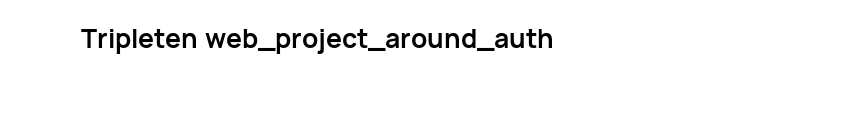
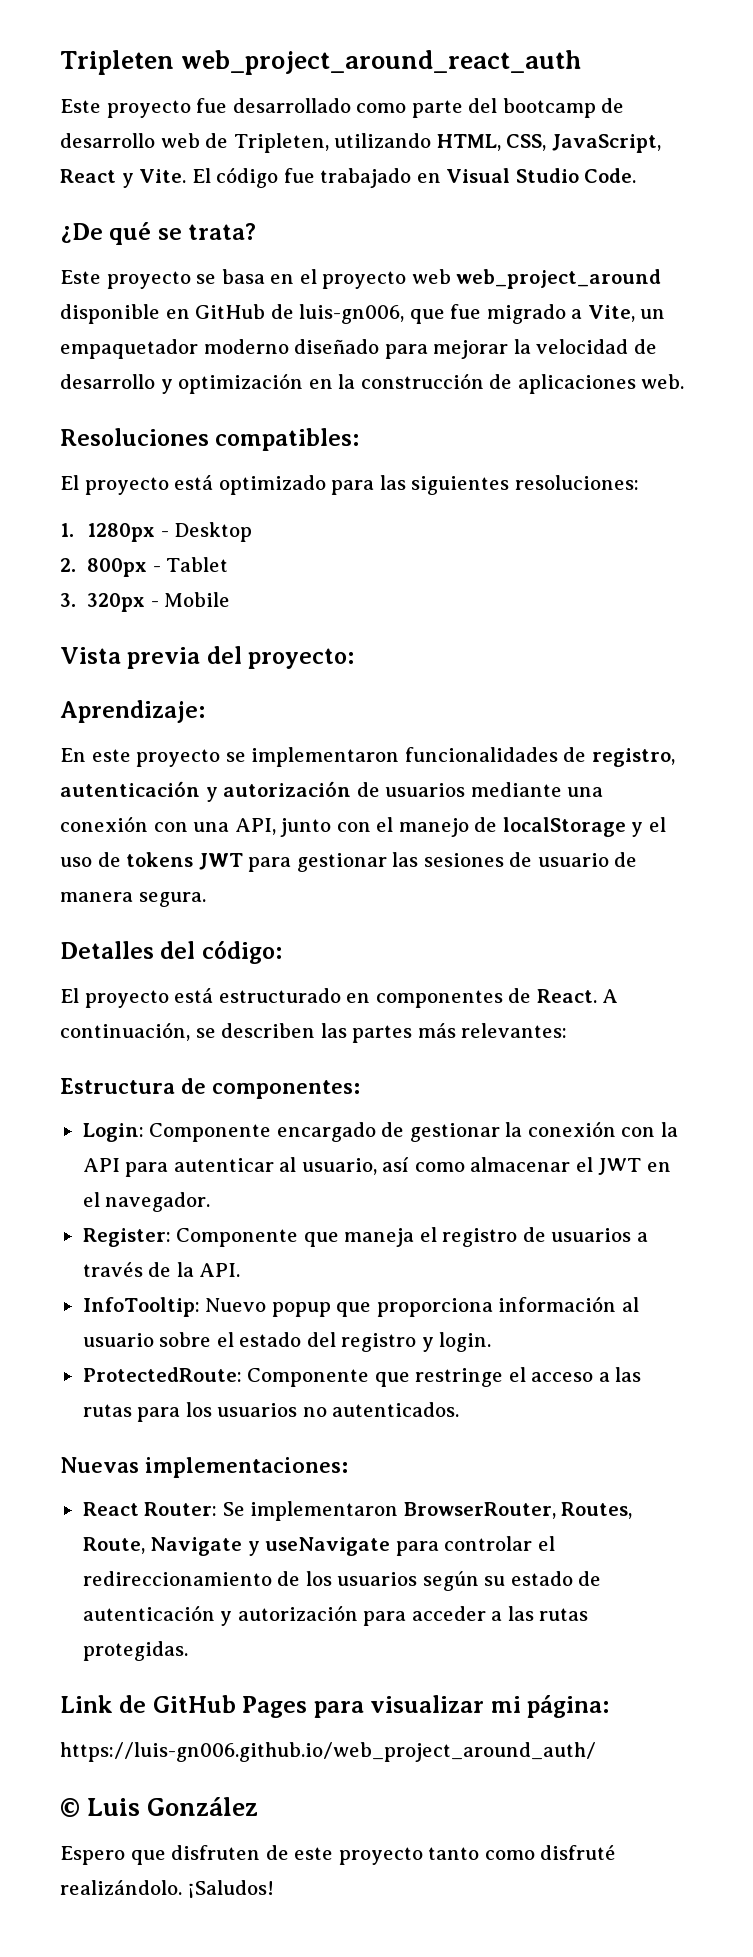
[205,29,555,54] web_project_around_auth -> [181,50,582,75] [60,98,625,118] [60,133,661,153] [60,167,637,188] [60,222,257,245] [60,269,662,289] [60,304,666,324] [60,339,657,359] [60,373,685,394] [60,428,360,451] [60,475,639,495] [60,522,253,542] [60,557,229,577] [60,592,231,612] [60,646,355,669] [60,700,205,723] [60,747,675,767] [60,781,604,802] [60,816,666,837] [60,852,638,872] [60,892,206,907] [60,940,282,964] [60,988,619,1008] [60,1022,568,1043] [60,1078,360,1099] [82,1121,678,1142] [82,1157,671,1177] [82,1192,211,1212] [82,1227,648,1247] [82,1262,241,1277] [82,1296,639,1317] [82,1332,492,1352] [82,1367,642,1387] [82,1402,460,1422] [60,1457,348,1478] [82,1501,633,1521] [82,1536,555,1556] [82,1571,602,1591] [82,1605,589,1626] [82,1641,188,1661] [60,1695,610,1718] [60,1742,596,1762] [60,1797,259,1817] [60,1845,617,1865] [60,1880,274,1898] web_project_around_react_auth // Este proyecto fue desarrollado como parte del bootcamp de desarrollo web de Tripleten, utilizando HTML, CSS, JavaScript, React y Vite. El código fue trabajado en Visual Studio Code. // ¿De qué se trata? // Este proyecto se basa en el proyecto web web_project_around disponible en GitHub de luis-gn006, que fue migrado a Vite, un empaquetador moderno diseñado para mejorar la velocidad de desarrollo y optimización en la construcción de aplicaciones web. // Resoluciones compatibles: // El proyecto está optimizado para las siguientes resoluciones: // 1. 1280px - Desktop // 2. 800px - Tablet // 3. 320px - Mobile // Vista previa del proyecto: // Aprendizaje: // En este proyecto se implementaron funcionalidades de registro, autenticación y autorización de usuarios mediante una conexión con una API, junto con el manejo de localStorage y el uso de tokens JWT para gestionar las sesiones de usuario de manera segura. // Detalles del código: // El proyecto está estructurado en componentes de React. A continuación, se describen las partes más relevantes: // Estructura de componentes: // Login: Componente encargado de gestionar la conexión con la API para autenticar al usuario, así como almacenar el JWT en el navegador. // Register: Componente que maneja el registro de usuarios a través de la API. // InfoTooltip: Nuevo popup que proporciona información al usuario sobre el estado del registro y login. // ProtectedRoute: Componente que restringe el acceso a las rutas para los usuarios no autenticados. // Nuevas implementaciones: // React Router: Se implementaron BrowserRouter, Routes, Route, Navigate y useNavigate para controlar el redireccionamiento de los usuarios según su estado de autenticación y autorización para acceder a las rutas protegidas. // Link de GitHub Pages para visualizar mi página: // https://luis-gn006.github.io/web_project_around_auth/ // © Luis González // Espero que disfruten de este proyecto tanto como disfruté realizándolo. ¡Saludos!

